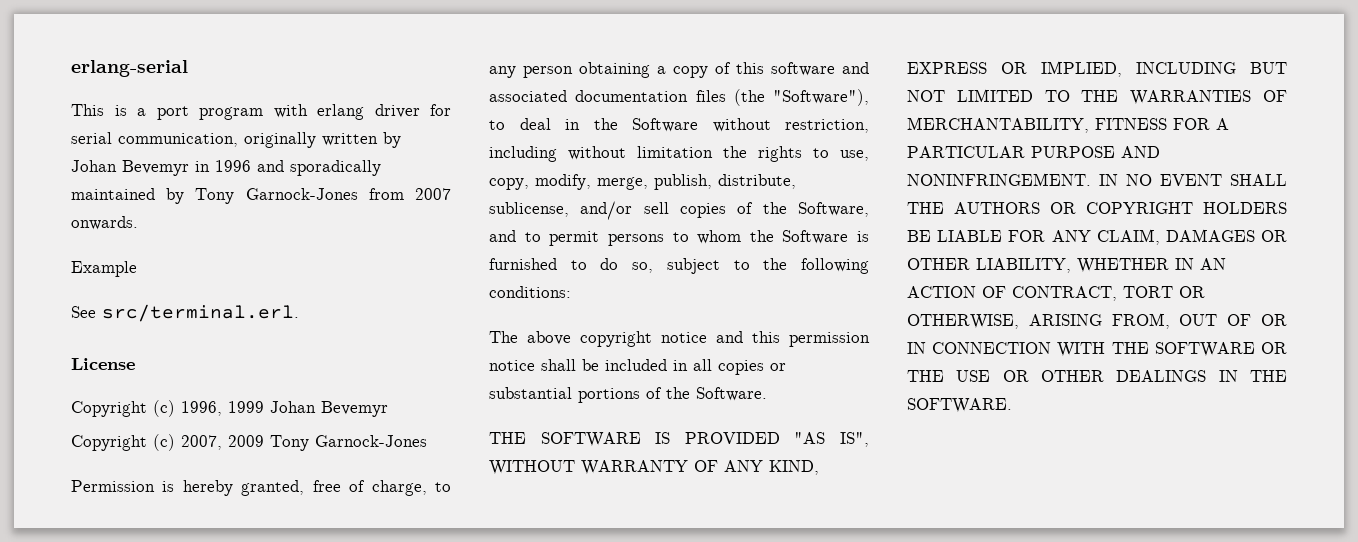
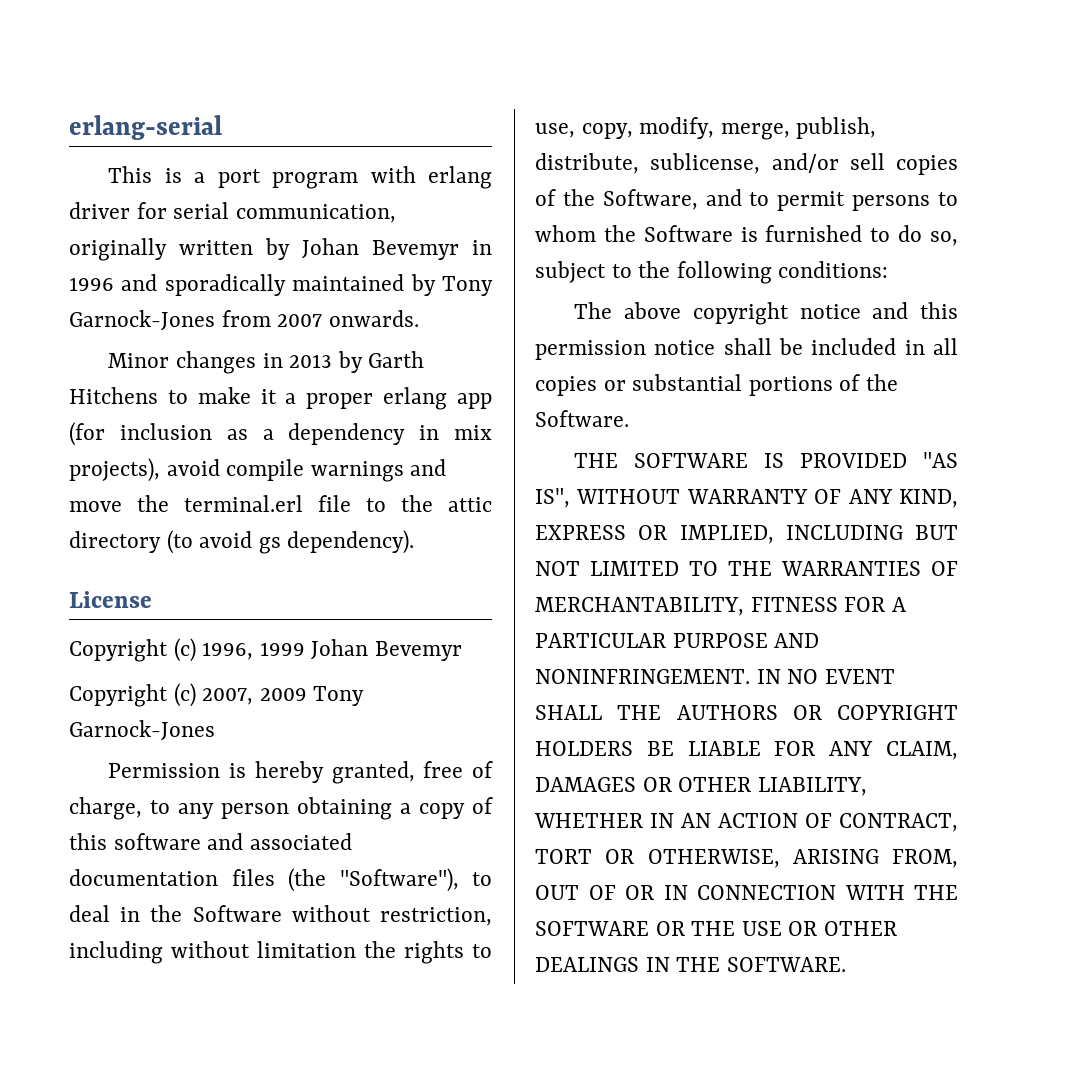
[71,261,137,277] [71,304,299,322] Example // See src/terminal.erl. -> [108,351,425,374] [69,387,492,410] [69,422,492,446] [69,458,447,482] [69,495,492,512] [69,530,415,554] Minor changes in 2013 by Garth Hitchens to make it a proper erlang app (for inclusion as a dependency in mix projects), avoid compile warnings and move the terminal.erl file to the attic directory (to avoid gs dependency).

